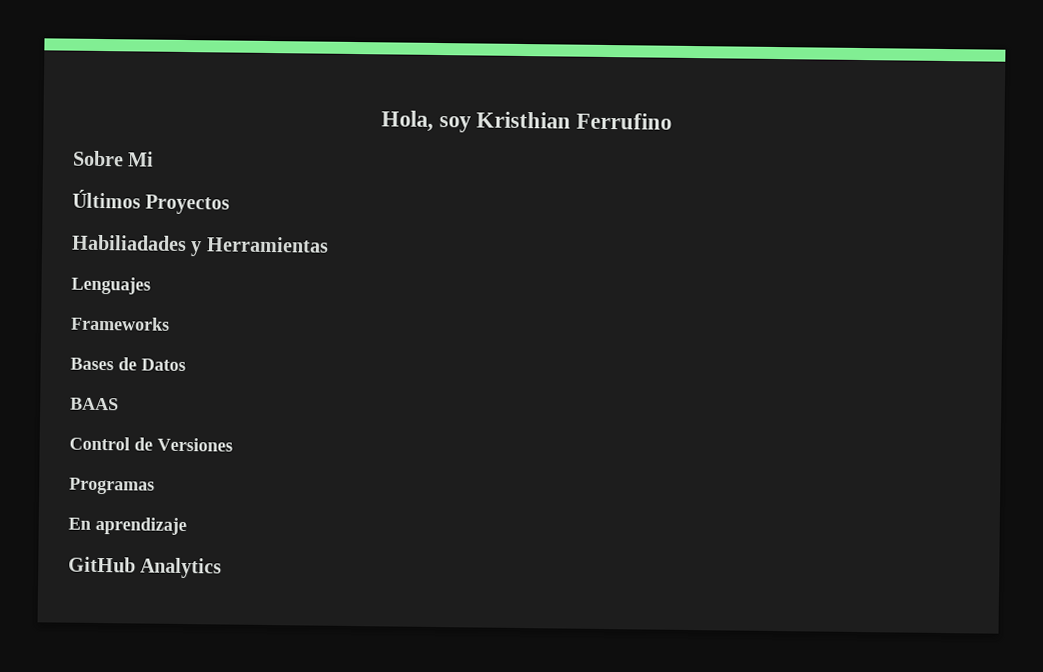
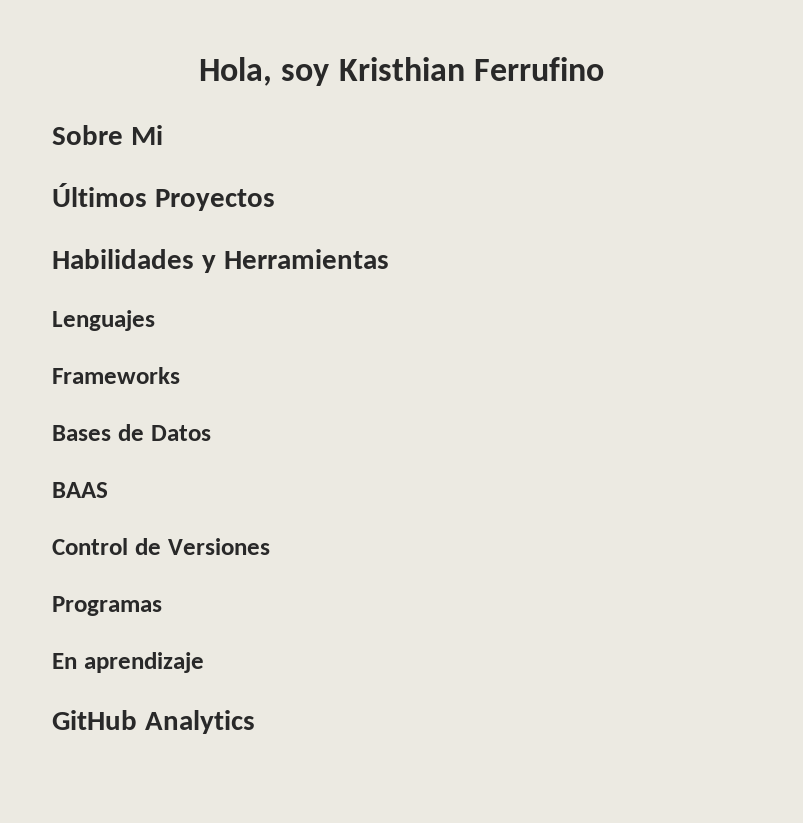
[71,234,187,252] Habiliadades -> [52,249,194,269] Habilidades

